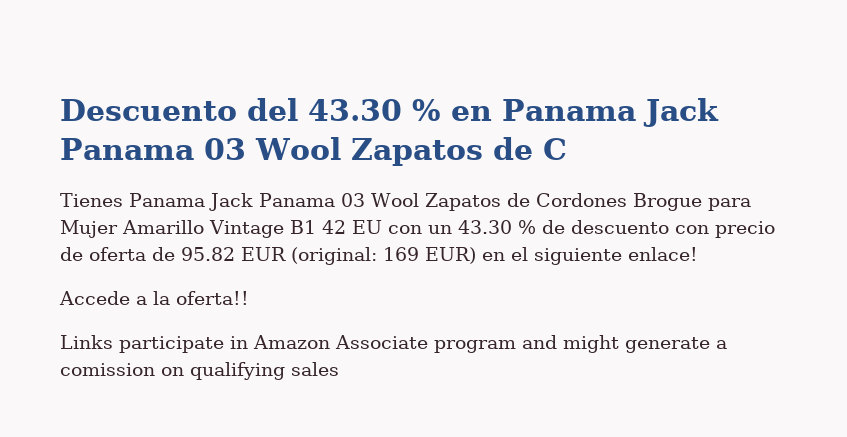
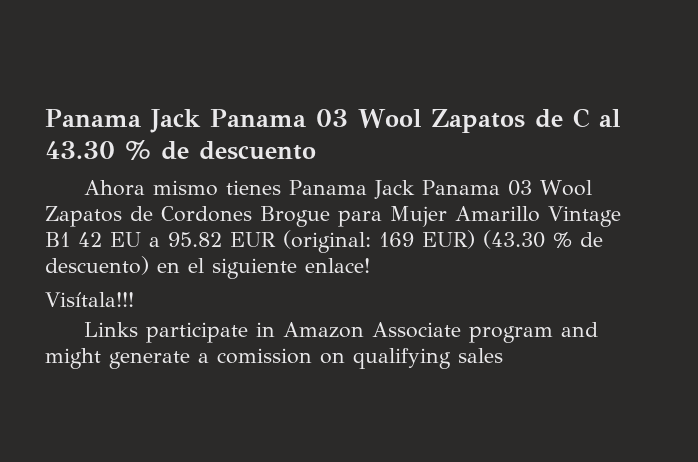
[60,98,492,121] Descuento del 43.30 % en -> (45, 118) none
[60,193,123,207] // Tienes -> [598,109,620,127] [45,140,316,160] [83,180,281,196] al 43.30 % de descuento // Ahora mismo tienes
[388,220,775,238] [60,247,175,261] con un 43.30 % de descuento con precio de oferta de -> [149,237,160,247] a
(476, 255) none -> [483,230,603,249] [45,256,149,275] (43.30 % de descuento)
[59,291,249,305] Accede a la oferta!! -> [45,292,134,307] Visítala!!!

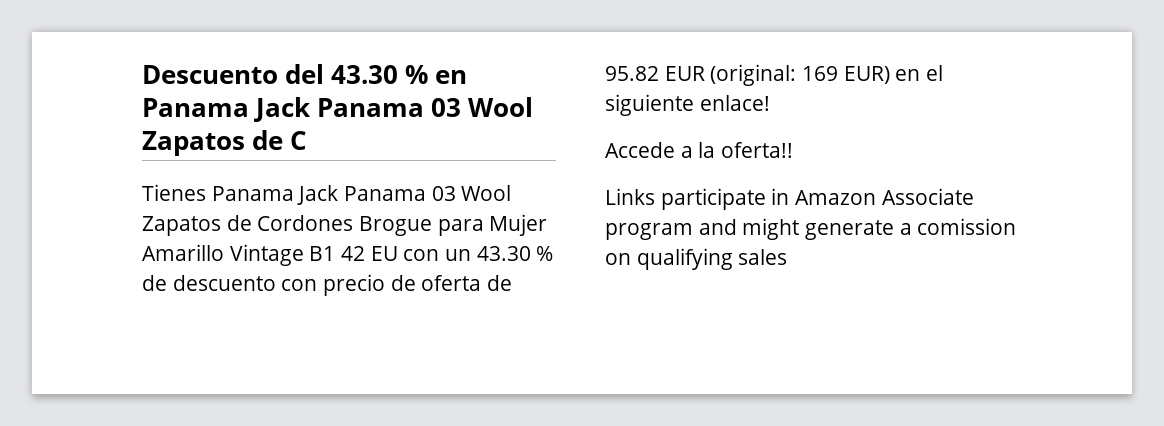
(45, 118) none -> [142,64,467,84] Descuento del 43.30 % en
[598,109,620,127] [45,140,316,160] [83,180,281,196] al 43.30 % de descuento // Ahora mismo tienes -> [142,184,206,201] // Tienes
[149,237,160,247] a -> [403,246,554,261] [142,274,513,296] con un 43.30 % de descuento con precio de oferta de
[483,230,603,249] [45,256,149,275] (43.30 % de descuento) -> (890, 75) none
[45,292,134,307] Visítala!!! -> [605,142,794,158] Accede a la oferta!!

